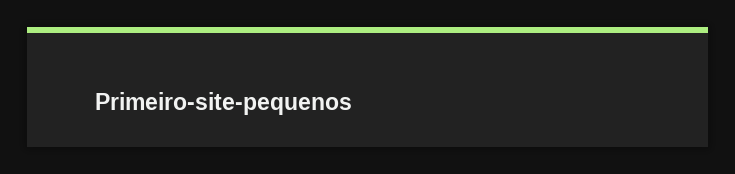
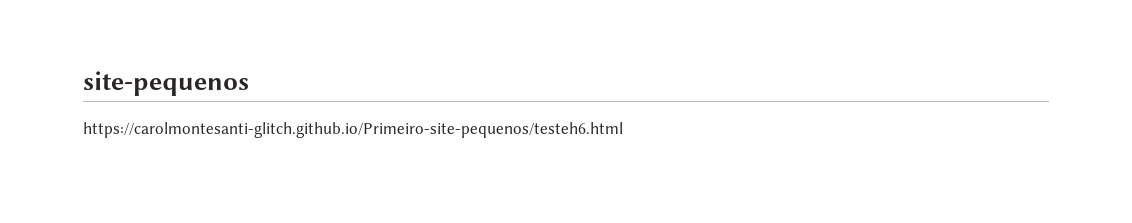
[95,92,352,115] Primeiro-site-pequenos -> [83,71,249,96] [83,122,623,138] site-pequenos // https://carolmontesanti-glitch.github.io/Primeiro-site-pequenos/testeh6.html

